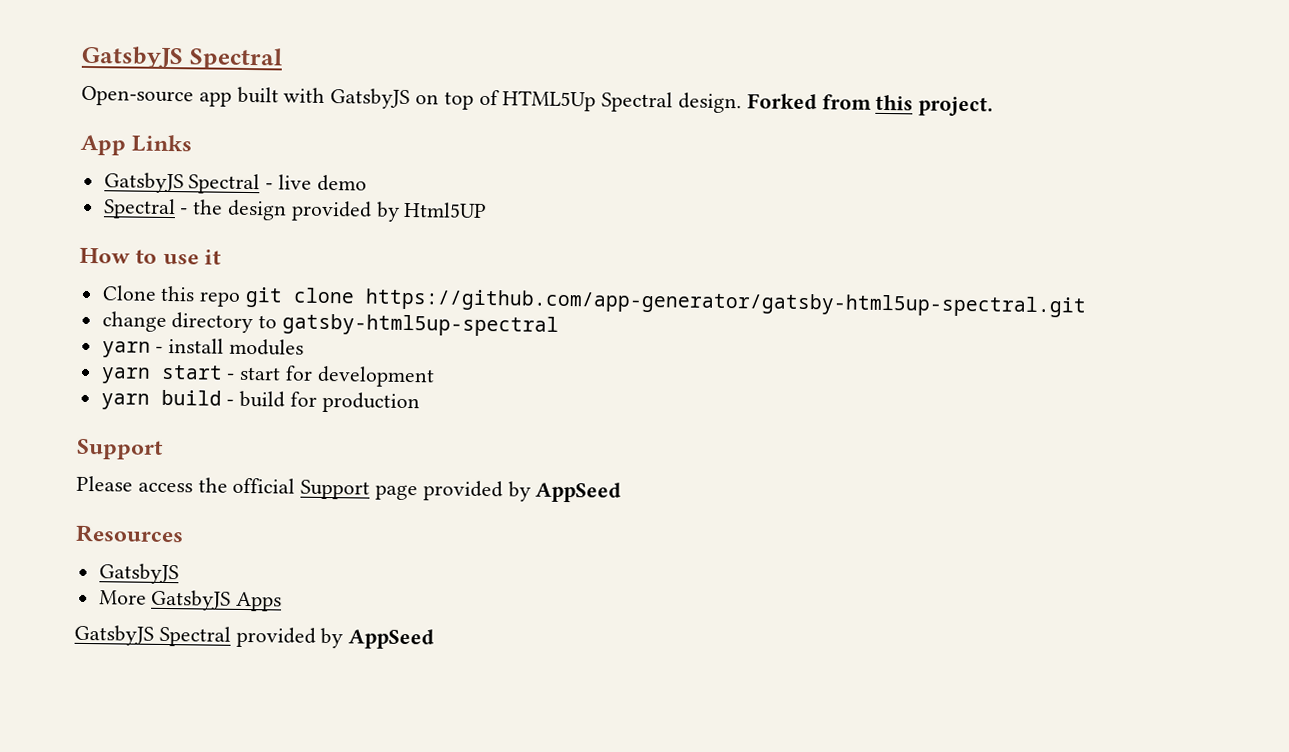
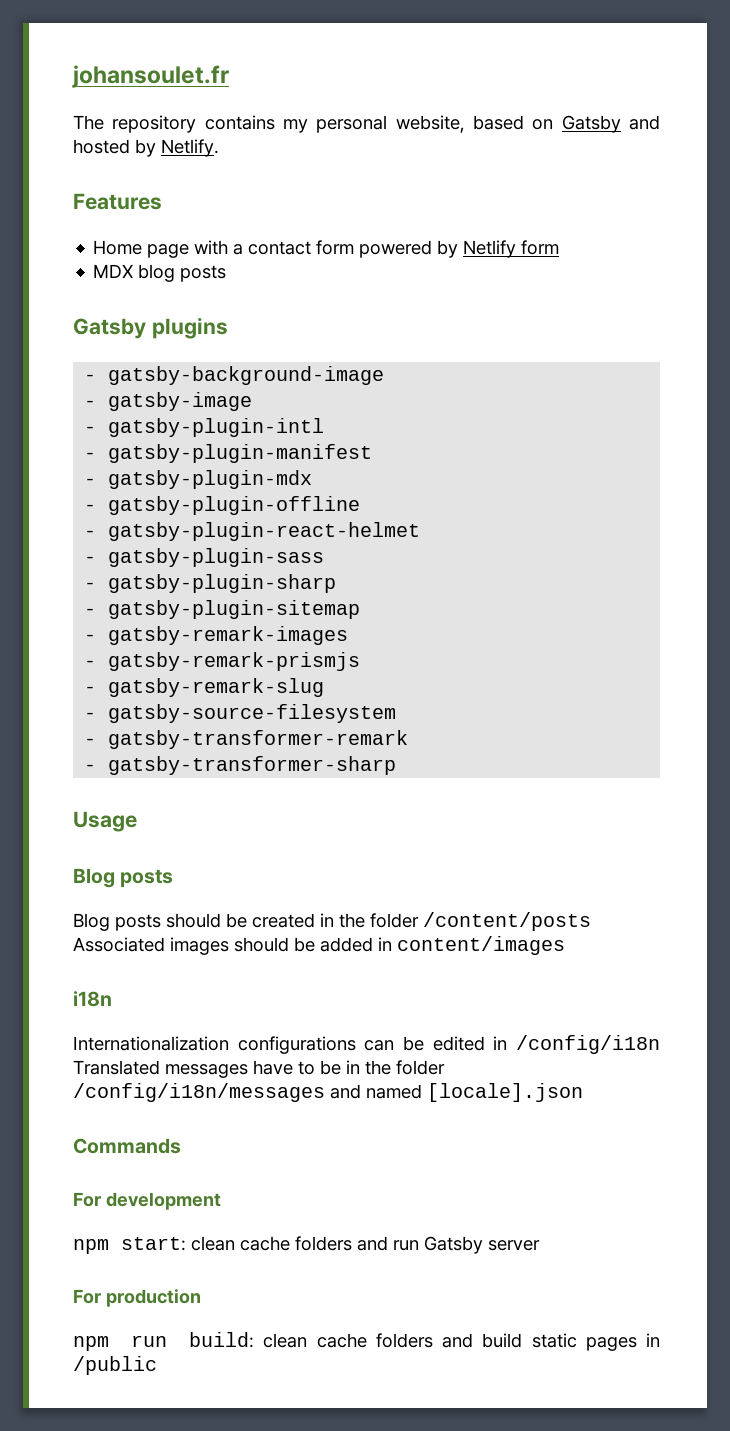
[81,45,283,71] [81,85,994,117] [80,134,193,156] [103,172,367,195] [102,198,488,222] [79,247,223,265] [101,285,1088,318] [101,311,560,337] [101,338,305,358] [100,364,435,388] [100,389,420,414] [76,438,164,460] [76,475,622,503] [75,524,184,544] [98,563,179,585] [98,589,283,612] [74,624,435,650] GatsbyJS Spectral // Open-source app built with GatsbyJS on top of HTML5Up Spectral design. Forked from this project. // App Links // GatsbyJS Spectral - live demo // Spectral - the design provided by Html5UP // How to use it // Clone this repo git clone https://github.com/app-generator/gatsby-html5up-spectral.git // change directory to gatsby-html5up-spectral // yarn - install modules // yarn start - start for development // yarn build - build for production // Support // Please access the official Support page provided by AppSeed // Resources // GatsbyJS // More GatsbyJS Apps // GatsbyJS Spectral provided by AppSeed -> [72,65,229,88] [73,115,660,133] [73,139,219,157] [73,193,162,210] [93,240,560,258] [93,264,227,282] [73,317,228,339] [84,366,385,385] [84,392,253,411] [84,418,325,437] [84,444,373,463] [84,470,313,489] [84,496,361,515] [84,522,421,541] [84,548,325,567] [84,574,337,593] [84,600,361,619] [84,626,349,645] [84,652,361,671] [84,678,325,697] [84,704,397,723] [84,730,409,749] [84,756,397,775] [73,811,137,832] [73,868,174,888] [73,912,591,931] [73,936,565,955] [73,991,112,1007] [73,1035,660,1054] [73,1060,445,1078] [73,1083,583,1102] [73,1138,181,1154] [73,1192,221,1210] [73,1236,540,1254] [73,1289,201,1307] [73,1332,660,1351] [73,1356,157,1375] johansoulet.fr // The repository contains my personal website, based on Gatsby and hosted by Netlify. // Features // Home page with a contact form powered by Netlify form // MDX blog posts // Gatsby plugins // - gatsby-background-image // - gatsby-image // - gatsby-plugin-intl // - gatsby-plugin-manifest // - gatsby-plugin-mdx // - gatsby-plugin-offline // - gatsby-plugin-react-helmet // - gatsby-plugin-sass // - gatsby-plugin-sharp // - gatsby-plugin-sitemap // - gatsby-remark-images // - gatsby-remark-prismjs // - gatsby-remark-slug // - gatsby-source-filesystem // - gatsby-transformer-remark // - gatsby-transformer-sharp // Usage // Blog posts // Blog posts should be created in the folder /content/posts Associated images should be added in content/images // i18n // Internationalization configurations can be edited in /config/i18n Translated messages have to be in the folder /config/i18n/messages and named [locale].json // Commands // For development // npm start: clean cache folders and run Gatsby server // For production // npm run build: clean cache folders and build static pages in /public

